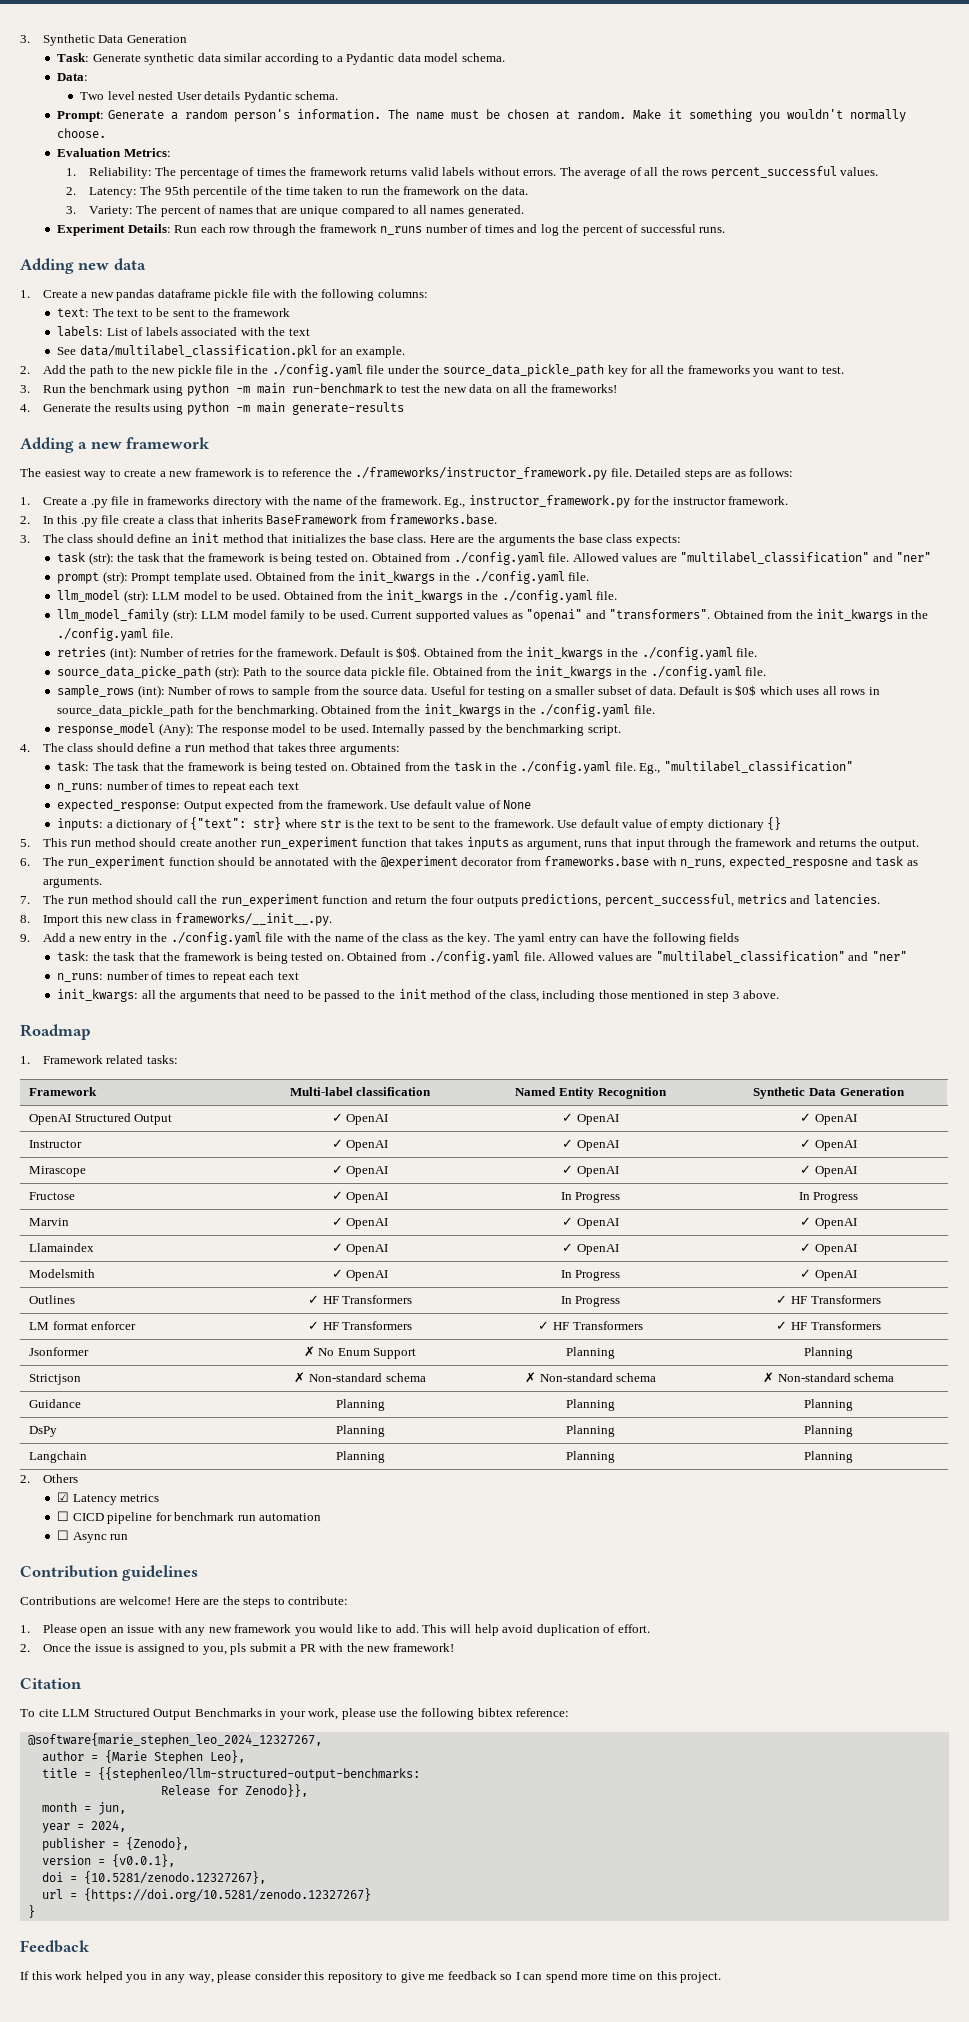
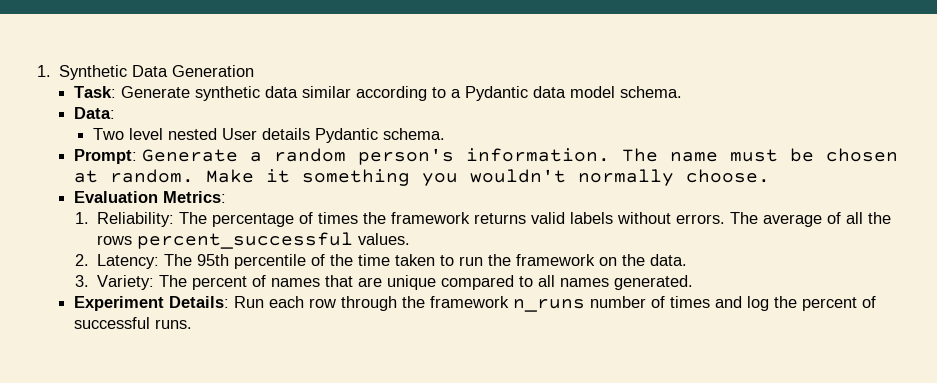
[20,35,30,43] 3. -> [37,65,51,77] 1.
[20,258,146,274] [20,289,428,301] [57,308,291,317] [57,326,310,337] [57,345,406,358] [20,364,844,377] [20,383,618,396] [20,402,404,415] [20,437,210,453] [20,467,794,480] [20,495,789,508] [20,514,498,527] [20,533,681,546] [57,552,932,565] [57,571,590,584] [57,590,618,603] [57,609,929,622] [57,628,173,641] [57,647,758,660] [57,666,767,679] [57,685,880,698] [57,704,655,717] [57,723,621,736] [20,743,400,755] [57,761,853,774] [57,781,299,793] [57,799,532,812] [57,817,782,831] [20,837,920,850] [20,856,918,869] [42,877,102,888] [20,894,880,907] [20,913,333,926] [20,932,740,945] [57,951,907,964] [57,971,299,983] [57,989,780,1002] [20,1024,91,1040] [20,1055,178,1064] [29,1087,98,1096] [289,1087,432,1096] [515,1087,667,1099] [753,1087,905,1099] [29,1113,173,1125] [331,1113,389,1125] [562,1113,619,1125] [800,1113,857,1125] [29,1140,83,1148] [331,1139,389,1151] [562,1139,619,1151] [800,1139,857,1151] [29,1166,87,1177] [331,1165,389,1177] [562,1165,619,1177] [800,1165,857,1177] [29,1192,76,1200] [331,1191,389,1203] [560,1192,621,1203] [798,1192,859,1203] [29,1218,70,1226] [331,1217,389,1229] [562,1217,619,1229] [800,1217,857,1229] [29,1243,95,1252] [331,1243,389,1255] [562,1243,619,1255] [800,1243,857,1255] [29,1269,96,1278] [331,1269,389,1281] [560,1270,621,1281] [800,1269,857,1281] [29,1295,76,1304] [307,1295,413,1304] [560,1296,621,1307] [776,1295,881,1304] [29,1321,137,1330] [307,1321,413,1330] [538,1321,643,1330] [776,1321,881,1330] [29,1347,90,1356] [303,1346,417,1359] [566,1347,615,1359] [804,1347,853,1359] [29,1374,82,1385] [294,1372,426,1383] [524,1372,657,1383] [762,1372,895,1383] [29,1399,82,1408] [335,1399,385,1411] [566,1399,615,1411] [804,1399,853,1411] [29,1426,58,1437] [335,1425,385,1437] [566,1425,615,1437] [804,1425,853,1437] [29,1451,88,1463] [335,1451,385,1463] [566,1451,615,1463] [804,1451,853,1463] [20,1474,78,1483] [57,1492,160,1505] [57,1511,322,1524] [57,1530,129,1543] [20,1565,199,1581] [20,1596,349,1608] [20,1624,650,1636] [20,1643,454,1655] [20,1678,82,1689] [20,1708,570,1720] [27,1733,322,1747] [41,1750,245,1764] [41,1767,420,1781] [160,1784,308,1797] [41,1802,126,1815] [41,1820,126,1833] [41,1837,189,1851] [41,1854,175,1867] [41,1871,266,1884] [41,1888,371,1902] [27,1905,35,1918] [20,1940,89,1953] [20,1971,722,1983] // Adding new data // 1. Create a new pandas dataframe pickle file with the following columns: // text: The text to be sent to the framework // labels: List of labels associated with the text // See data/multilabel_classification.pkl for an example. // 2. Add the path to the new pickle file in the ./config.yaml file under the source_data_pickle_path key for all the frameworks you want to test. // 3. Run the benchmark using python -m main run-benchmark to test the new data on all the frameworks! // 4. Generate the results using python -m main generate-results // Adding a new framework // The easiest way to create a new framework is to reference the ./frameworks/instructor_framework.py file. Detailed steps are as follows: // 1. Create a .py file in frameworks directory with the name of the framework. Eg., instructor_framework.py for the instructor framework. // 2. In this .py file create a class that inherits BaseFramework from frameworks.base. // 3. The class should define an init method that initializes the base class. Here are the arguments the base class expects: // task (str): the task that the framework is being tested on. Obtained from ./config.yaml file. Allowed values are "multilabel_classification" and "ner" // prompt (str): Prompt template used. Obtained from the init_kwargs in the ./config.yaml file. // llm_model (str): LLM model to be used. Obtained from the init_kwargs in the ./config.yaml file. // llm_model_family (str): LLM model family to be used. Current supported values as "openai" and "transformers". Obtained from the init_kwargs in the ./config.yaml file. // retries (int): Number of retries for the framework. Default is $0$. Obtained from the init_kwargs in the ./config.yaml file. // source_data_picke_path (str): Path to the source data pickle file. Obtained from the init_kwargs in the ./config.yaml file. // sample_rows (int): Number of rows to sample from the source data. Useful for testing on a smaller subset of data. Default is $0$ which uses all rows in source_data_pickle_path for the benchmarking. Obtained from the init_kwargs in the ./config.yaml file. // response_model (Any): The response model to be used. Internally passed by the benchmarking script. // 4. The class should define a run method that takes three arguments: // task: The task that the framework is being tested on. Obtained from the task in the ./config.yaml file. Eg., "multilabel_classification" // n_runs: number of times to repeat each text // expected_response: Output expected from the framework. Use default value of None // inputs: a dictionary of {"text": str} where str is the text to be sent to the framework. Use default value of empty dictionary {} // 5. This run method should create another run_experiment function that takes inputs as argument, runs that input through the framework and returns the output. // 6. The run_experiment function should be annotated with the @experiment decorator from frameworks.base with n_runs, expected_resposne and task as arguments. // 7. The run method should call the run_experiment function and return the four outputs predictions, percent_successful, metrics and latencies. // 8. Import this new class in frameworks/__init__.py. // 9. Add a new entry in the ./config.yaml file with the name of the class as the key. The yaml entry can have the following fields // task: the task that the framework is being tested on. Obtained from ./config.yaml file. Allowed values are "multilabel_classification" and "ner" // n_runs: number of times to repeat each text // init_kwargs: all the arguments that need to be passed to the init method of the class, including those mentioned in step 3 above. // Roadmap // 1. Framework related tasks: // Framework | Multi-label classification | Named Entity Recognition | Synthetic Data Generation // OpenAI Structured Output | ✓ OpenAI | ✓ OpenAI | ✓ OpenAI // Instructor | ✓ OpenAI | ✓ OpenAI | ✓ OpenAI // Mirascope | ✓ OpenAI | ✓ OpenAI | ✓ OpenAI // Fructose | ✓ OpenAI | In Progress | In Progress // Marvin | ✓ OpenAI | ✓ OpenAI | ✓ OpenAI // Llamaindex | ✓ OpenAI | ✓ OpenAI | ✓ OpenAI // Modelsmith | ✓ OpenAI | In Progress | ✓ OpenAI // Outlines | ✓ HF Transformers | In Progress | ✓ HF Transformers // LM format enforcer | ✓ HF Transformers | ✓ HF Transformers | ✓ HF Transformers // Jsonformer | ✗ No Enum Support | Planning | Planning // Strictjson | ✗ Non-standard schema | ✗ Non-standard schema | ✗ Non-standard schema // Guidance | Planning | Planning | Planning // DsPy | Planning | Planning | Planning // Langchain | Planning | Planning | Planning // 2. Others // ☑ Latency metrics // ☐ CICD pipeline for benchmark run automation // ☐ Async run // Contribution guidelines // Contributions are welcome! Here are the steps to contribute: // 1. Please open an issue with any new framework you would like to add. This will help avoid duplication of effort. // 2. Once the issue is assigned to you, pls submit a PR with the new framework! // Citation // To cite LLM Structured Output Benchmarks in your work, please use the following bibtex reference: // @software{marie_stephen_leo_2024_12327267, // author = {Marie Stephen Leo}, // title = {{stephenleo/llm-structured-output-benchmarks: // Release for Zenodo}}, // month = jun, // year = 2024, // publisher = {Zenodo}, // version = {v0.0.1}, // doi = {10.5281/zenodo.12327267}, // url = {https://doi.org/10.5281/zenodo.12327267} // } // Feedback // If this work helped you in any way, please consider this repository to give me feedback so I can spend more time on this project. -> (193, 324) none

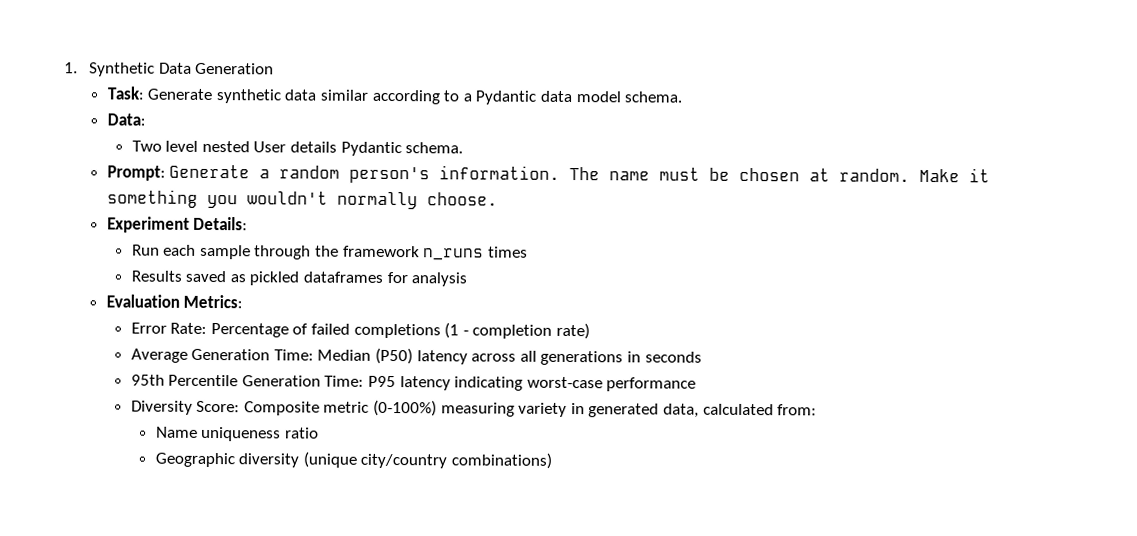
[74,191,227,203] [74,212,892,227] [97,232,411,249] [74,254,688,269] [74,275,694,290] // Evaluation Metrics: // 1. Reliability: The percentage of times the framework returns valid labels without errors. The average of all the rows percent_successful values. // 2. Latency: The 95th percentile of the time taken to run the framework on the data. // 3. Variety: The percent of names that are unique compared to all names generated. -> (498, 199) none
(230, 302) none -> (249, 223) //
[309,298,337,308] row -> [199,244,251,260] sample
[590,296,877,311] [74,317,193,329] number of times and log the percent of successful runs. -> [487,246,528,258] [130,270,468,287] [105,294,244,309] [130,322,590,340] [130,347,702,366] [130,374,697,392] [130,399,818,418] [155,426,319,442] [154,451,552,469] times // Results saved as pickled dataframes for analysis // Evaluation Metrics: // Error Rate: Percentage of failed completions (1 - completion rate) // Average Generation Time: Median (P50) latency across all generations in seconds // 95th Percentile Generation Time: P95 latency indicating worst-case performance // Diversity Score: Composite metric (0-100%) measuring variety in generated data, calculated from: // Name uniqueness ratio // Geographic diversity (unique city/country combinations)

